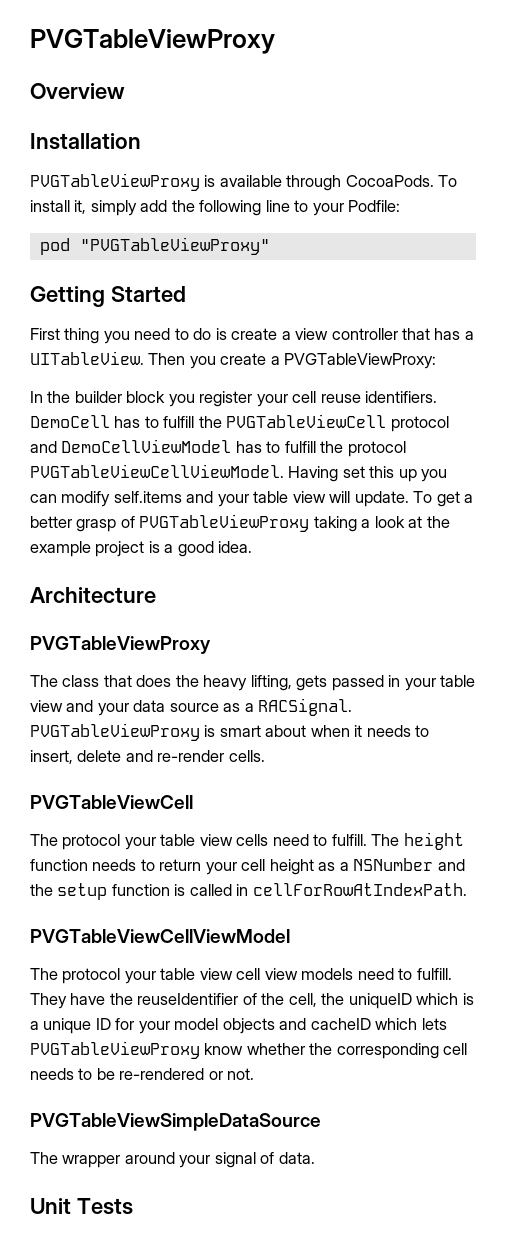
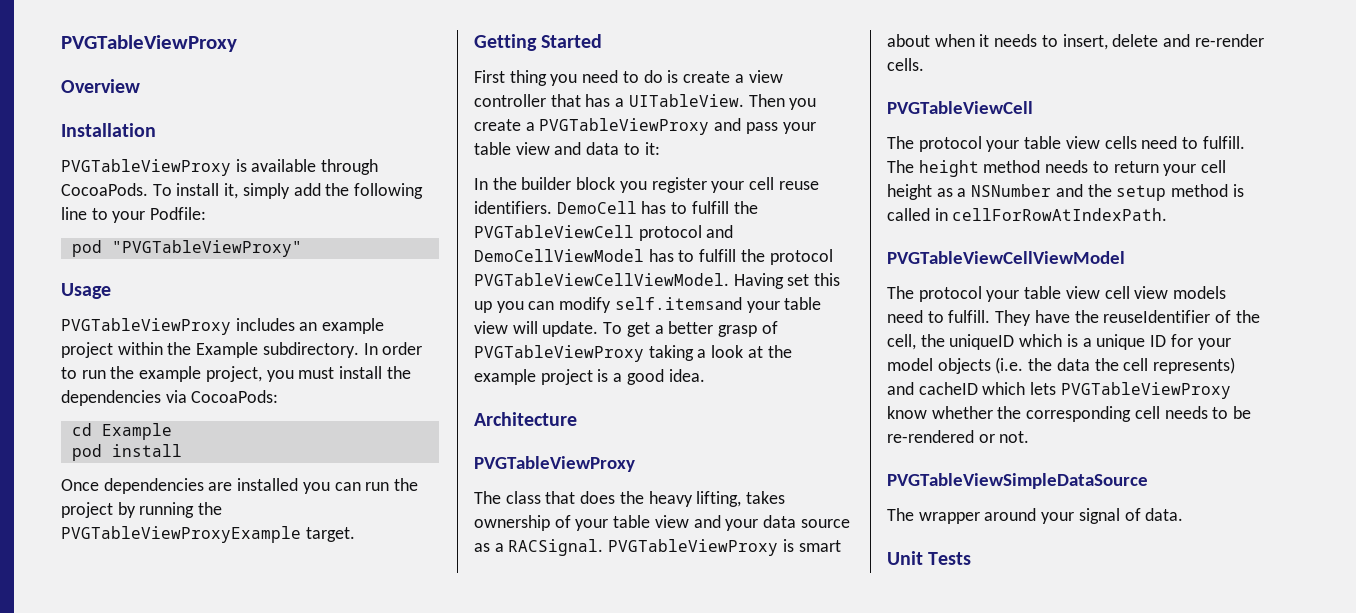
(270, 246) none -> [61,283,111,299] [61,318,385,335] [61,342,423,358] [61,366,411,382] [61,390,279,406] [71,423,172,440] [71,444,182,461] [61,478,419,494] [61,502,223,518] [61,526,355,543] // Usage // PVGTableViewProxy includes an example project within the Example subdirectory. In order to run the example project, you must install the dependencies via CocoaPods: // cd Example // pod install // Once dependencies are installed you can run the project by running the PVGTableViewProxyExample target.
[284,353,437,369] PVGTableViewProxy: -> [539,118,816,135] [474,142,660,155] PVGTableViewProxy and pass your table view and data to it:
[113,491,214,503] self.items and -> [614,297,742,310] self.itemsand
[296,675,401,691] gets passed in -> [746,491,786,504] [474,515,571,531] takes ownership of
[30,859,88,871] function -> [983,160,1041,173] method
[111,884,170,896] function -> [1171,184,1229,197] method
(275, 1026) none -> [995,357,1236,374] (i.e. the data the cell represents)

